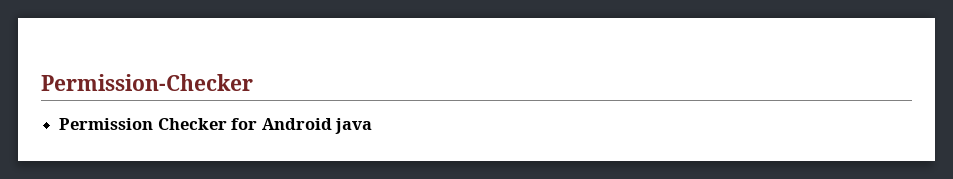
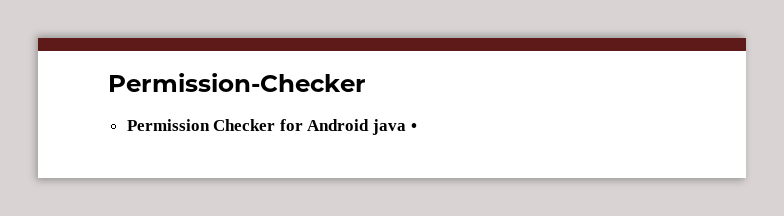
(372, 126) none -> [410,123,417,131] •

